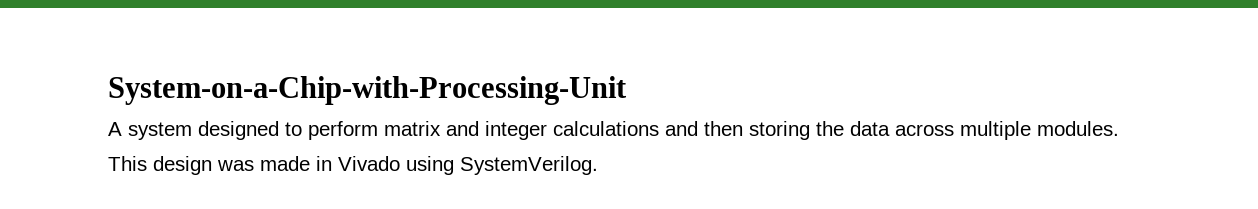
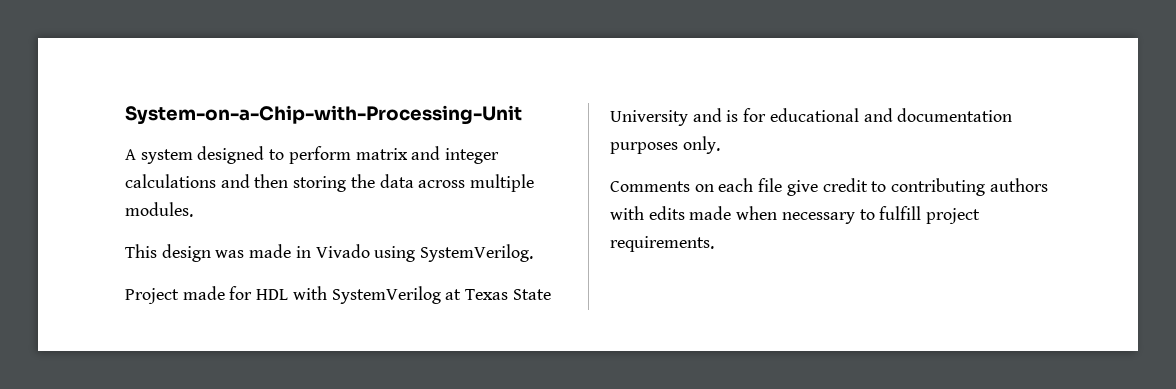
(598, 165) none -> [125,286,551,304] [610,108,1013,126] [610,136,720,154] [610,178,1048,196] [610,206,981,224] [610,236,714,252] // Project made for HDL with SystemVerilog at Texas State University and is for educational and documentation purposes only. // Comments on each file give credit to contributing authors with edits made when necessary to fulfill project requirements.

